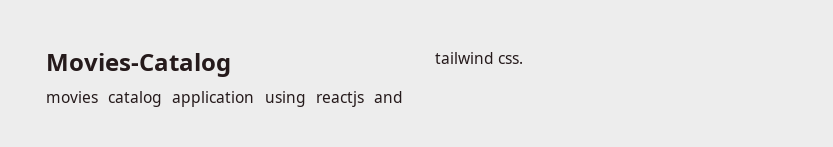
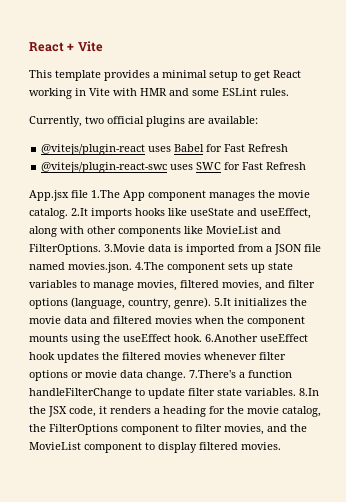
[46,53,231,77] [46,91,403,107] [435,52,524,64] Movies-Catalog // movies catalog application using reactjs and tailwind css. -> [29,41,103,52] [29,70,301,81] [29,88,289,99] [29,116,258,127] [41,144,289,155] [41,162,307,173] [29,190,310,201] [29,208,311,219] [29,226,281,237] [29,244,321,255] [29,262,293,273] [29,280,315,291] [29,297,307,309] [29,316,305,327] [29,334,308,345] [29,352,286,363] [29,370,292,381] [29,388,319,399] [29,406,321,417] [29,424,307,435] [29,442,281,453] React + Vite // This template provides a minimal setup to get React working in Vite with HMR and some ESLint rules. // Currently, two official plugins are available: // @vitejs/plugin-react uses Babel for Fast Refresh // @vitejs/plugin-react-swc uses SWC for Fast Refresh // App.jsx file 1.The App component manages the movie catalog. 2.It imports hooks like useState and useEffect, along with other components like MovieList and FilterOptions. 3.Movie data is imported from a JSON file named movies.json. 4.The component sets up state variables to manage movies, filtered movies, and filter options (language, country, genre). 5.It initializes the movie data and filtered movies when the component mounts using the useEffect hook. 6.Another useEffect hook updates the filtered movies whenever filter options or movie data change. 7.There's a function handleFilterChange to update filter state variables. 8.In the JSX code, it renders a heading for the movie catalog, the FilterOptions component to filter movies, and the MovieList component to display filtered movies.

